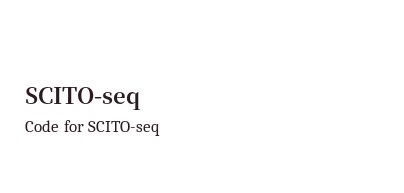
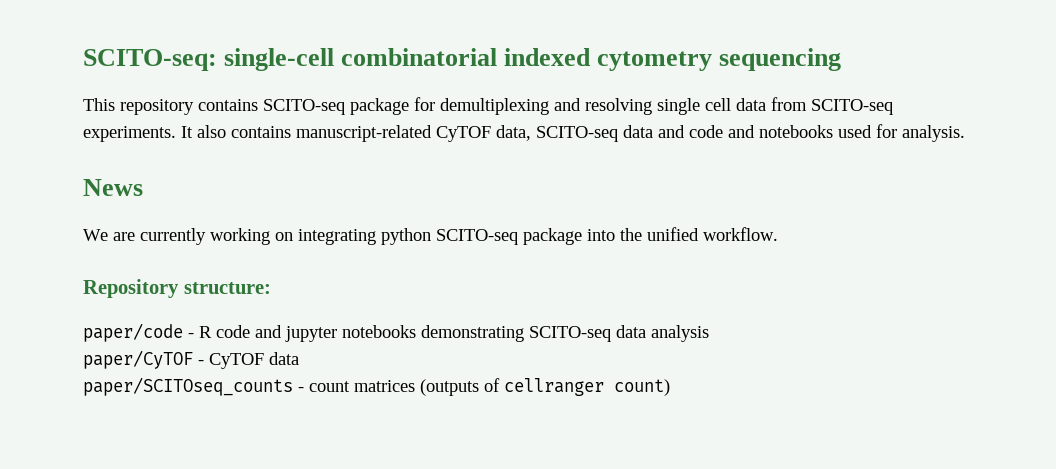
[25,87,140,110] [25,120,161,136] SCITO-seq // Code for SCITO-seq -> [83,48,842,71] [83,97,893,115] [83,124,965,142] [83,179,143,196] [83,227,778,245] [83,279,271,298] [83,323,709,342] [83,350,299,369] [83,377,670,396] SCITO-seq: single-cell combinatorial indexed cytometry sequencing // This repository contains SCITO-seq package for demultiplexing and resolving single cell data from SCITO-seq experiments. It also contains manuscript-related CyTOF data, SCITO-seq data and code and notebooks used for analysis. // News // We are currently working on integrating python SCITO-seq package into the unified workflow. // Repository structure: // paper/code - R code and jupyter notebooks demonstrating SCITO-seq data analysis // paper/CyTOF - CyTOF data // paper/SCITOseq_counts - count matrices (outputs of cellranger count)

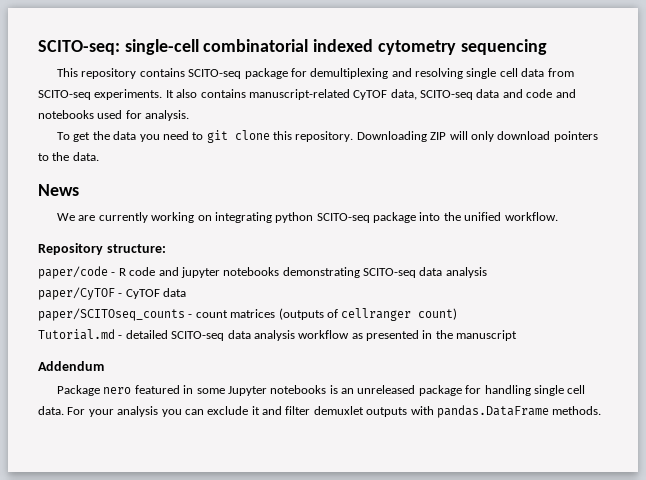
(965, 133) none -> [57,130,598,143] [38,152,99,161] // To get the data you need to git clone this repository. Downloading ZIP will only download pointers to the data.
(670, 387) none -> [38,329,518,341] [38,361,104,371] [57,385,586,396] [38,405,602,418] // Tutorial.md - detailed SCITO-seq data analysis workflow as presented in the manuscript // Addendum // Package nero featured in some Jupyter notebooks is an unreleased package for handling single cell data. For your analysis you can exclude it and filter demuxlet outputs with pandas.DataFrame methods.

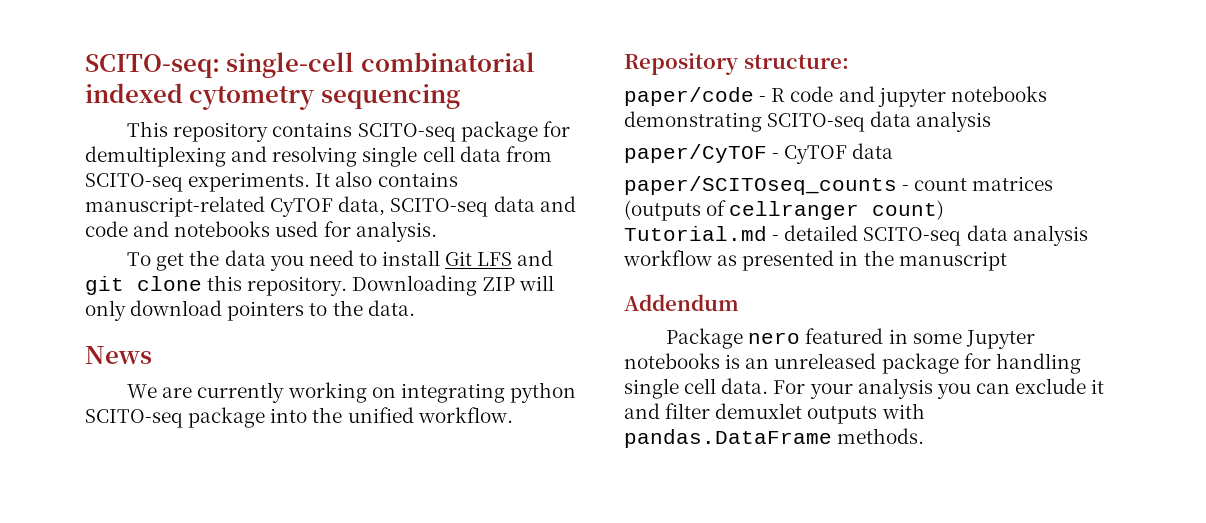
(204, 136) none -> [382,250,554,266] install Git LFS and

